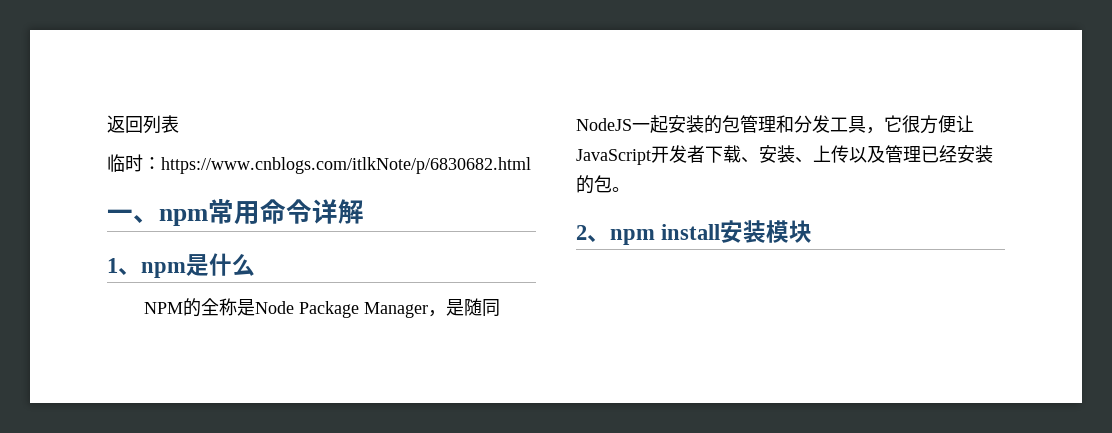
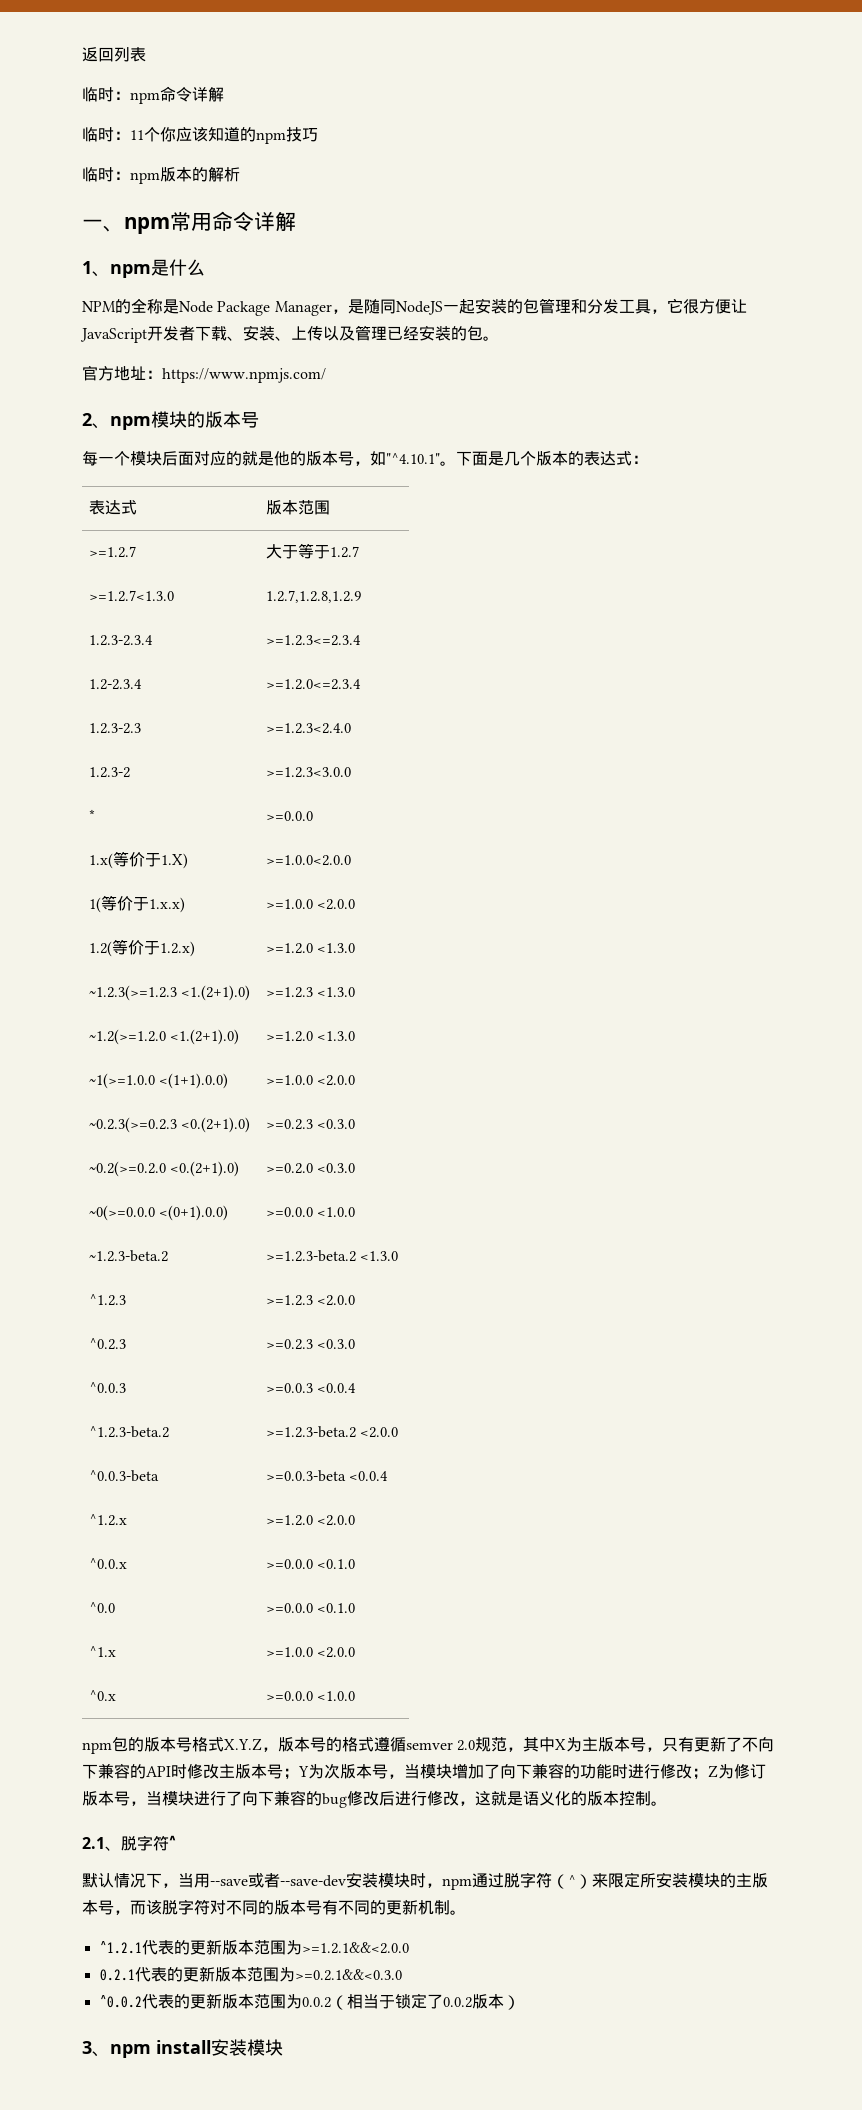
[161,157,531,174] https://www.cnblogs.com/itlkNote/p/6830682.html -> [130,86,224,104] [82,127,318,144] [82,167,240,184] npm命令详解 // 临时：11个你应该知道的npm技巧 // 临时：npm版本的解析
(630, 189) none -> [82,365,326,383] // 官方地址：https://www.npmjs.com/
(655, 237) none -> [151,411,259,428] [82,451,648,466] [89,500,138,515] [266,500,331,515] [89,546,137,558] [266,543,360,559] [89,590,175,602] [266,590,362,603] [89,635,154,646] [266,635,362,646] [89,679,143,690] [266,679,362,690] [89,723,142,734] [266,723,352,734] [89,767,131,778] [266,767,352,778] [89,809,96,821] [266,811,314,821] [89,851,189,869] [266,855,352,866] [89,895,186,913] [266,899,356,910] [89,939,196,957] [266,943,356,954] [89,985,251,1001] [266,987,356,998] [89,1029,240,1045] [266,1031,356,1042] [89,1073,229,1089] [266,1075,356,1086] [89,1117,251,1133] [266,1119,356,1130] [89,1161,240,1177] [266,1163,356,1174] [89,1205,229,1221] [266,1207,356,1217] [89,1250,169,1262] [266,1250,399,1262] [89,1294,127,1306] [266,1295,356,1306] [89,1338,127,1350] [266,1339,356,1350] [89,1382,127,1393] [266,1383,357,1393] [89,1426,170,1438] [266,1426,399,1438] [89,1470,160,1482] [266,1470,389,1482] [89,1514,128,1526] [266,1515,356,1526] [89,1558,128,1569] [266,1559,356,1569] [89,1602,116,1613] [266,1603,356,1613] [89,1646,117,1657] [266,1647,356,1658] [89,1690,117,1701] [266,1691,356,1701] [82,1736,775,1754] [82,1763,766,1780] [82,1790,667,1808] [82,1835,176,1851] [82,1872,768,1890] [82,1899,466,1915] [99,1939,409,1955] [99,1966,402,1982] [99,1993,520,2010] [82,2041,151,2058] 模块的版本号 // 每一个模块后面对应的就是他的版本号，如"^4.10.1"。下面是几个版本的表达式： // 表达式 | 版本范围 // >=1.2.7 | 大于等于1.2.7 // >=1.2.7<1.3.0 | 1.2.7,1.2.8,1.2.9 // 1.2.3-2.3.4 | >=1.2.3<=2.3.4 // 1.2-2.3.4 | >=1.2.0<=2.3.4 // 1.2.3-2.3 | >=1.2.3<2.4.0 // 1.2.3-2 | >=1.2.3<3.0.0 // * | >=0.0.0 // 1.x(等价于1.X) | >=1.0.0<2.0.0 // 1(等价于1.x.x) | >=1.0.0 <2.0.0 // 1.2(等价于1.2.x) | >=1.2.0 <1.3.0 // ~1.2.3(>=1.2.3 <1.(2+1).0) | >=1.2.3 <1.3.0 // ~1.2(>=1.2.0 <1.(2+1).0) | >=1.2.0 <1.3.0 // ~1(>=1.0.0 <(1+1).0.0) | >=1.0.0 <2.0.0 // ~0.2.3(>=0.2.3 <0.(2+1).0) | >=0.2.3 <0.3.0 // ~0.2(>=0.2.0 <0.(2+1).0) | >=0.2.0 <0.3.0 // ~0(>=0.0.0 <(0+1).0.0) | >=0.0.0 <1.0.0 // ~1.2.3-beta.2 | >=1.2.3-beta.2 <1.3.0 // ^1.2.3 | >=1.2.3 <2.0.0 // ^0.2.3 | >=0.2.3 <0.3.0 // ^0.0.3 | >=0.0.3 <0.0.4 // ^1.2.3-beta.2 | >=1.2.3-beta.2 <2.0.0 // ^0.0.3-beta | >=0.0.3-beta <0.0.4 // ^1.2.x | >=1.2.0 <2.0.0 // ^0.0.x | >=0.0.0 <0.1.0 // ^0.0 | >=0.0.0 <0.1.0 // ^1.x | >=1.0.0 <2.0.0 // ^0.x | >=0.0.0 <1.0.0 // npm包的版本号格式X.Y.Z，版本号的格式遵循semver 2.0规范，其中X为主版本号，只有更新了不向下兼容的API时修改主版本号；Y为次版本号，当模块增加了向下兼容的功能时进行修改；Z为修订版本号，当模块进行了向下兼容的bug修改后进行修改，这就是语义化的版本控制。 // 2.1、脱字符^ // 默认情况下，当用--save或者--save-dev安装模块时，npm通过脱字符（^）来限定所安装模块的主版本号，而该脱字符对不同的版本号有不同的更新机制。 // ^1.2.1代表的更新版本范围为>=1.2.1&&<2.0.0 // 0.2.1代表的更新版本范围为>=0.2.1&&<0.3.0 // ^0.0.2代表的更新版本范围为0.0.2（相当于锁定了0.0.2版本） // 3、npm

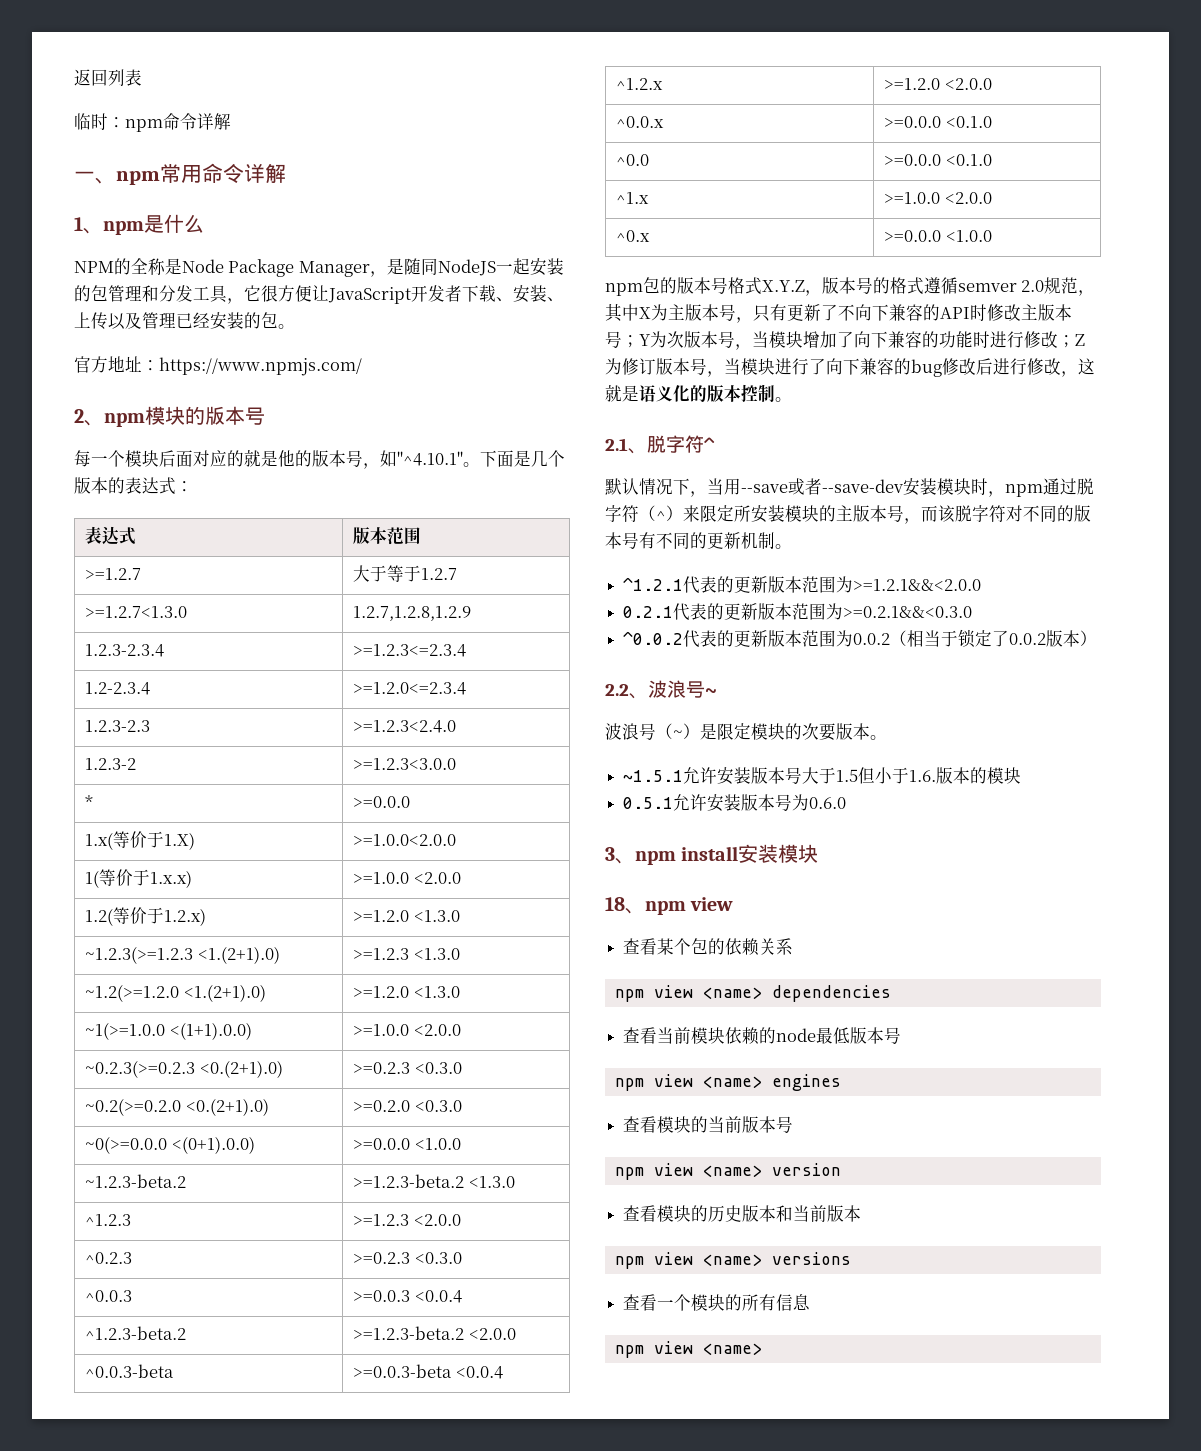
[82,127,318,144] [82,167,240,184] // 临时：11个你应该知道的npm技巧 // 临时：npm版本的解析 -> (231, 121) none
(520, 2002) none -> [605,680,716,699] [605,723,887,741] [623,767,1022,785] [623,794,847,812] // 2.2、波浪号~ // 波浪号（~）是限定模块的次要版本。 // ~1.5.1允许安装版本号大于1.5但小于1.6.版本的模块 // 0.5.1允许安装版本号为0.6.0
(283, 2047) none -> [605,897,734,915] [623,938,794,956] [614,985,891,1002] [623,1027,902,1045] [614,1074,841,1091] [623,1116,794,1133] [614,1163,841,1180] [623,1205,862,1222] [614,1252,851,1269] [623,1294,811,1311] [614,1341,762,1358] // 18、npm view // 查看某个包的依赖关系 // npm view <name> dependencies // 查看当前模块依赖的node最低版本号 // npm view <name> engines // 查看模块的当前版本号 // npm view <name> version // 查看模块的历史版本和当前版本 // npm view <name> versions // 查看一个模块的所有信息 // npm view <name>

